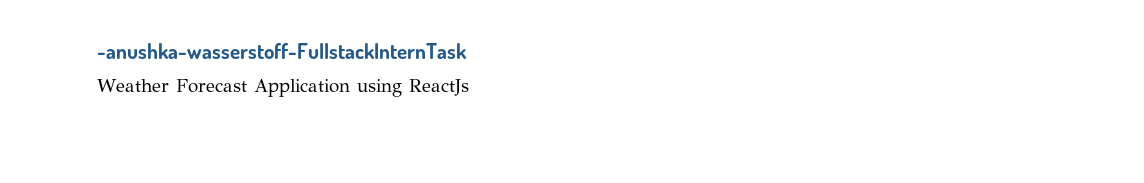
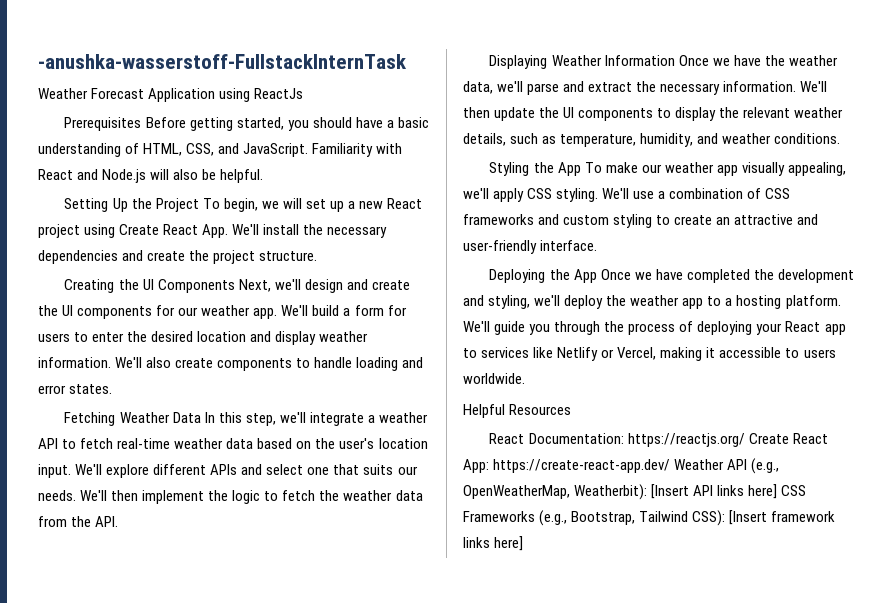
(469, 87) none -> [64,117,429,131] [38,143,403,157] [38,169,264,183] [64,198,423,212] [38,224,388,238] [38,250,318,264] [64,279,410,293] [38,305,407,319] [38,331,369,345] [38,357,424,371] [38,384,113,394] [64,412,428,426] [38,438,428,449] [38,464,418,478] [38,490,423,504] [38,516,119,527] [489,55,838,69] [463,81,828,95] [463,107,844,121] [463,133,841,147] [489,162,846,176] [463,188,791,202] [463,214,819,228] [463,240,598,254] [489,269,854,283] [463,295,841,309] [463,321,846,335] [463,347,836,361] [463,373,525,384] [463,404,572,418] [489,433,828,447] [463,458,780,474] [463,484,807,500] [463,510,836,526] [463,536,524,551] // Prerequisites Before getting started, you should have a basic understanding of HTML, CSS, and JavaScript. Familiarity with React and Node.js will also be helpful. // Setting Up the Project To begin, we will set up a new React project using Create React App. We'll install the necessary dependencies and create the project structure. // Creating the UI Components Next, we'll design and create the UI components for our weather app. We'll build a form for users to enter the desired location and display weather information. We'll also create components to handle loading and error states. // Fetching Weather Data In this step, we'll integrate a weather API to fetch real-time weather data based on the user's location input. We'll explore different APIs and select one that suits our needs. We'll then implement the logic to fetch the weather data from the API. // Displaying Weather Information Once we have the weather data, we'll parse and extract the necessary information. We'll then update the UI components to display the relevant weather details, such as temperature, humidity, and weather conditions. // Styling the App To make our weather app visually appealing, we'll apply CSS styling. We'll use a combination of CSS frameworks and custom styling to create an attractive and user-friendly interface. // Deploying the App Once we have completed the development and styling, we'll deploy the weather app to a hosting platform. We'll guide you through the process of deploying your React app to services like Netlify or Vercel, making it accessible to users worldwide. // Helpful Resources // React Documentation: https://reactjs.org/ Create React App: https://create-react-app.dev/ Weather API (e.g., OpenWeatherMap, Weatherbit): [Insert API links here] CSS Frameworks (e.g., Bootstrap, Tailwind CSS): [Insert framework links here]

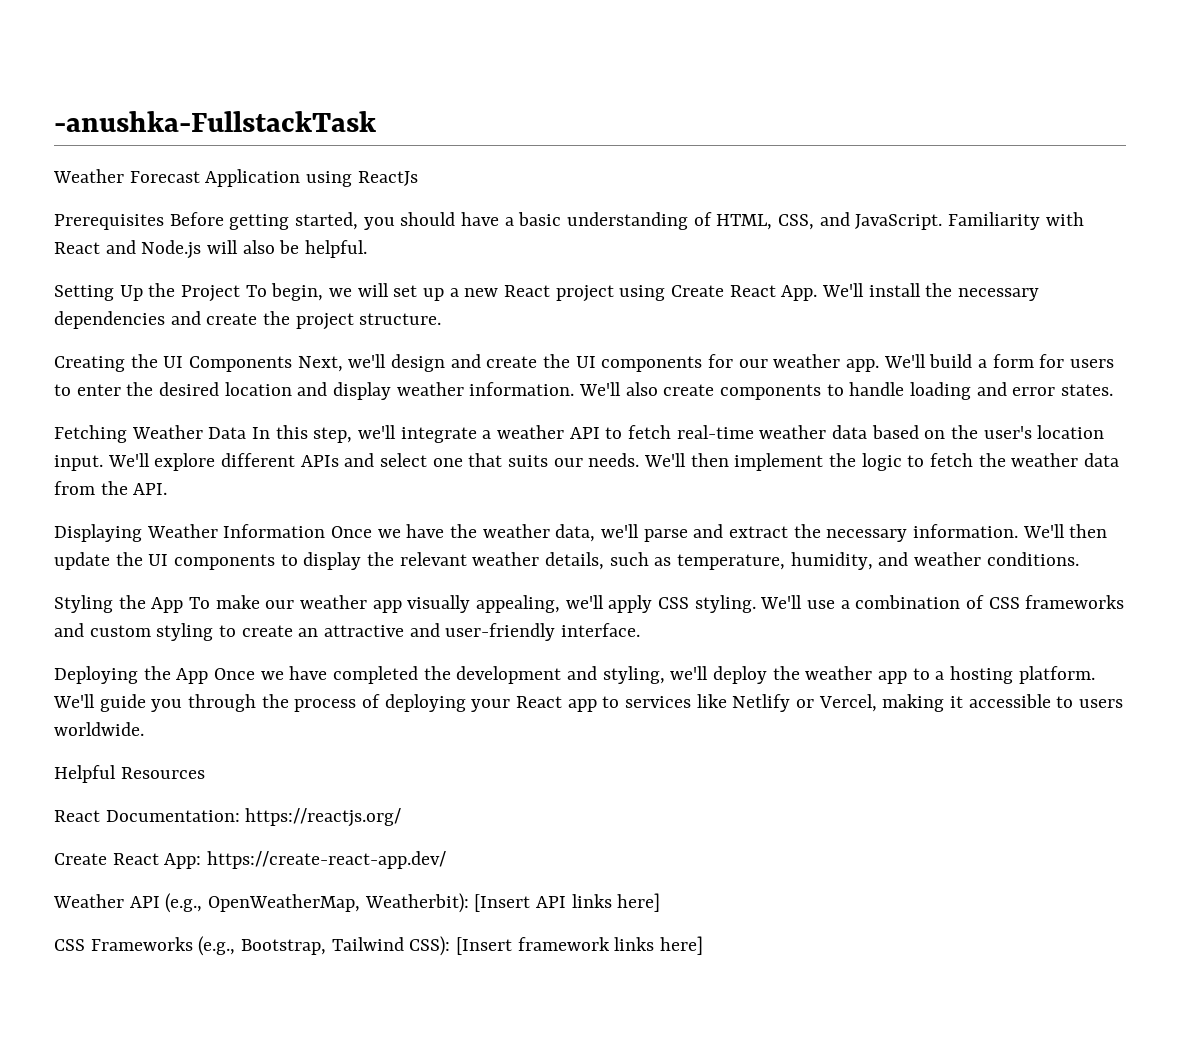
[38,54,407,69] -anushka-wasserstoff-FullstackInternTask -> [54,111,376,132] -anushka-FullstackTask
(745, 440) none -> (402, 817) //
(671, 466) none -> (447, 860) //
(778, 491) none -> (661, 902) //

